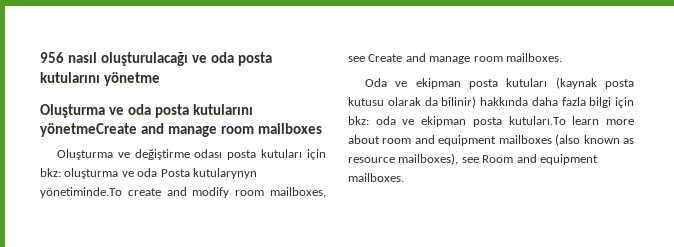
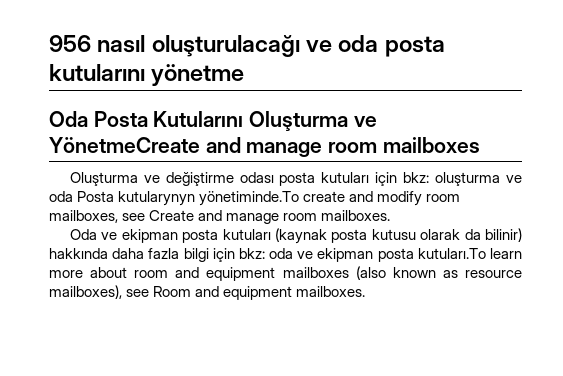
[40,104,253,118] [40,123,137,137] Oluşturma ve oda posta kutularını yönetmeCreate -> [49,111,377,131] [49,137,200,153] Oda Posta Kutularını Oluşturma ve YönetmeCreate

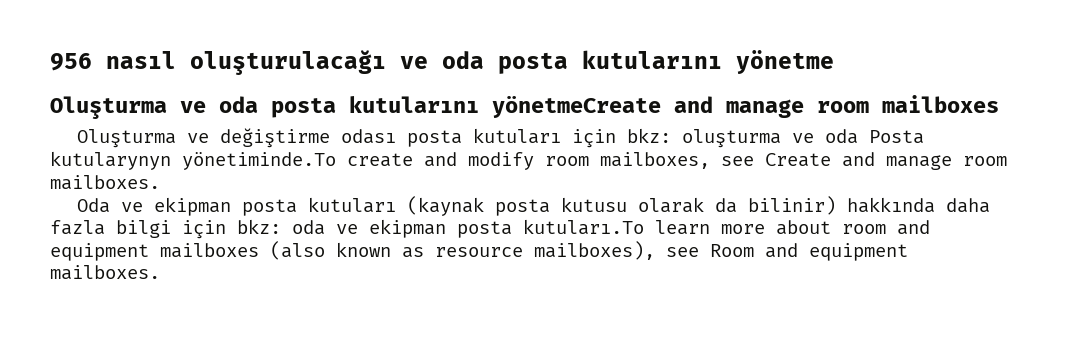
[49,111,377,131] [49,137,200,153] Oda Posta Kutularını Oluşturma ve YönetmeCreate -> [50,96,661,119] Oluşturma ve oda posta kutularını yönetmeCreate

